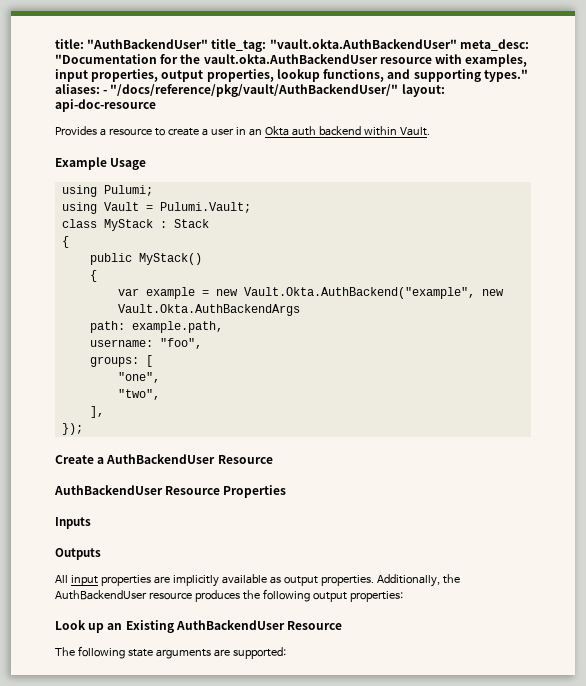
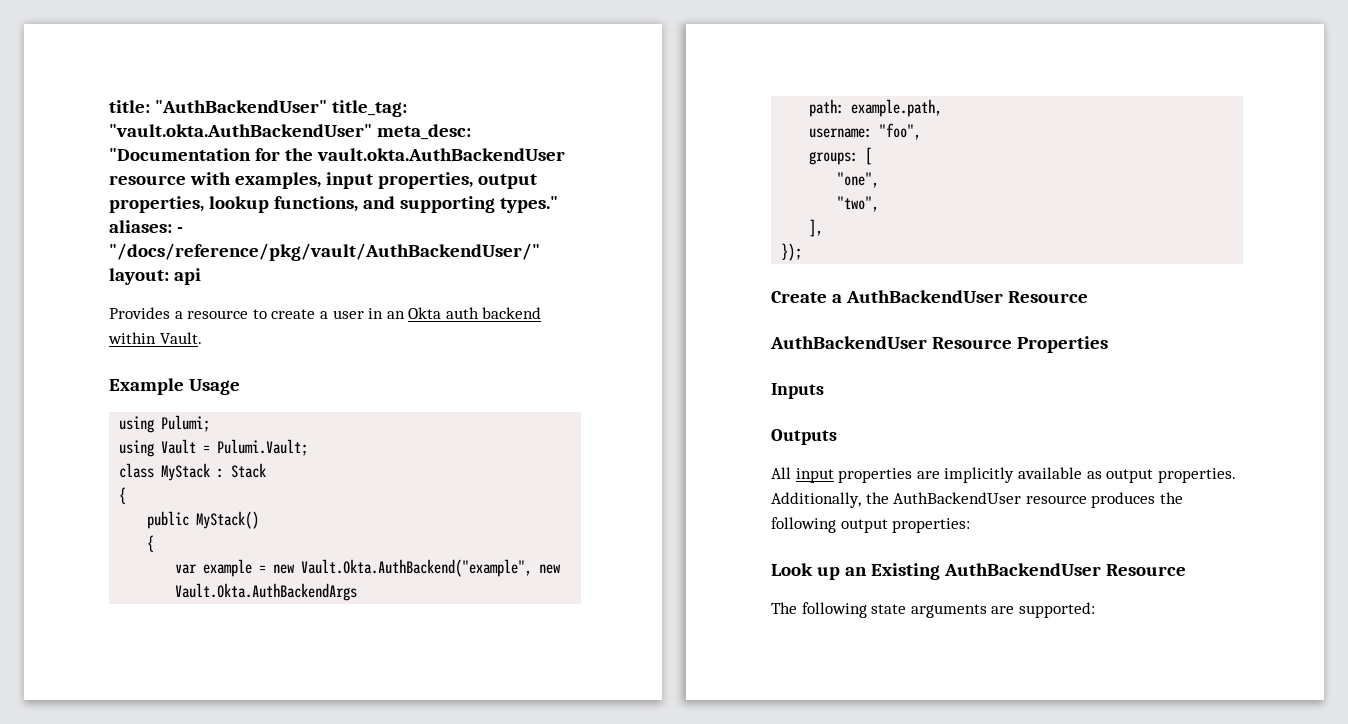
[55,99,156,112] api-doc-resource -> [173,268,201,285] api

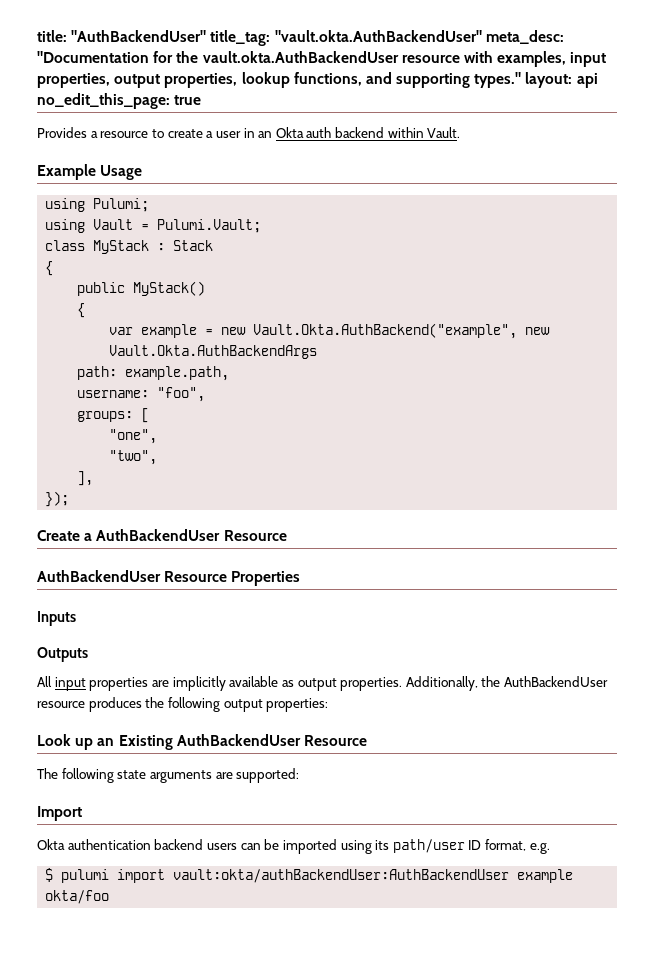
[109,220,183,233] [109,243,540,261] aliases: - "/docs/reference/pkg/vault/AuthBackendUser/" -> (522, 80) none
(201, 276) none -> [37,93,202,109] no_edit_this_page: true
(1095, 610) none -> [37,806,82,821] [37,839,550,854] [45,868,574,883] [45,890,110,904] // Import // Okta authentication backend users can be imported using its path/user ID format, e.g. // $ pulumi import vault:okta/authBackendUser:AuthBackendUser example okta/foo

